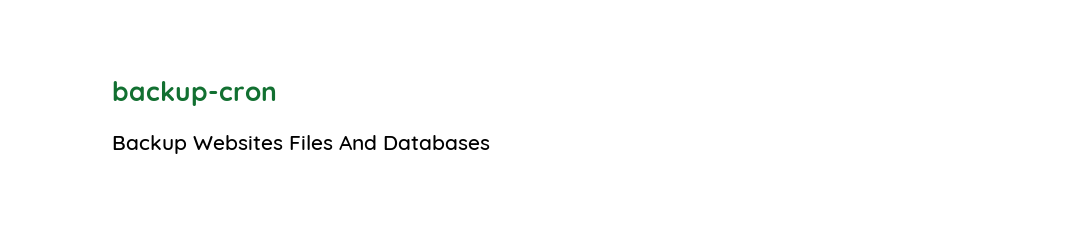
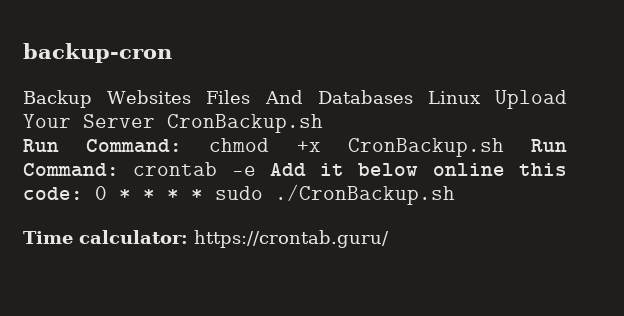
(490, 142) none -> [427,90,567,109] [23,114,323,133] [23,138,567,157] [23,162,567,177] [23,184,455,205] [23,230,389,248] Linux Upload Your Server CronBackup.sh // Run Command: chmod +x CronBackup.sh Run Command: crontab -e Add it below online this code: 0 * * * * sudo ./CronBackup.sh // Time calculator: https://crontab.guru/

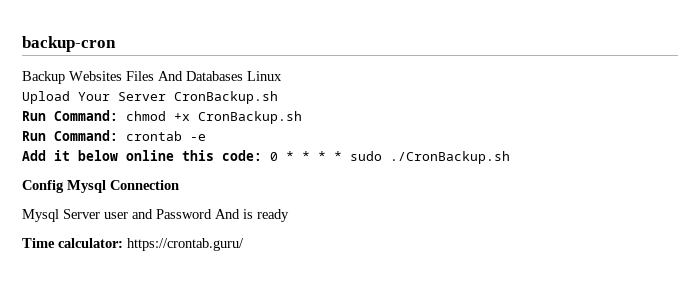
(480, 97) none -> (282, 76) //
(504, 147) none -> (302, 117) //
(256, 171) none -> (206, 137) //
(455, 194) none -> [22,180,179,193] [22,209,289,222] // Config Mysql Connection // Mysql Server user and Password And is ready

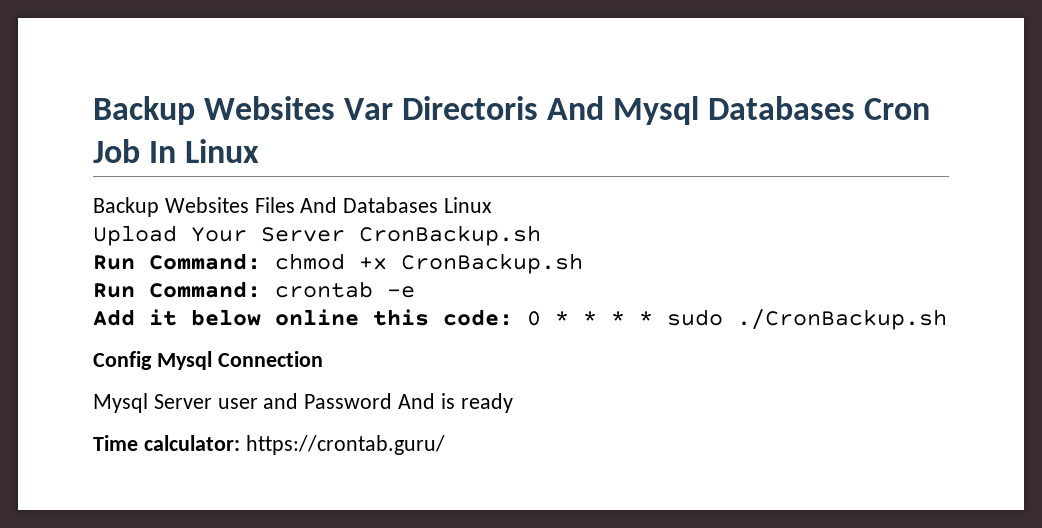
[22,36,116,52] backup-cron -> [93,96,931,125] [93,139,260,163] Backup Websites Var Directoris And Mysql Databases Cron Job In Linux

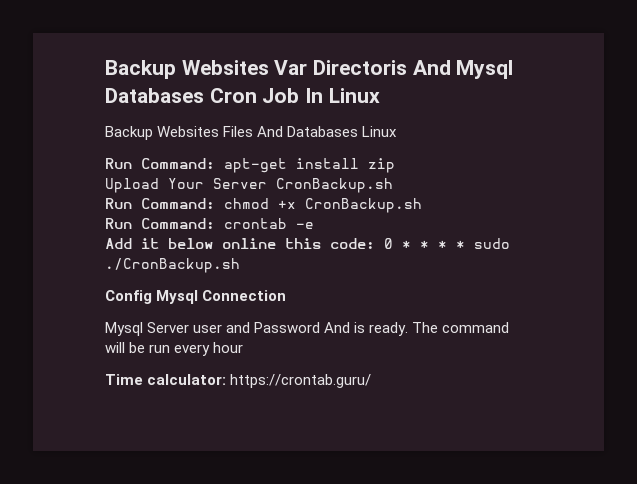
(493, 205) none -> [105,158,395,173] // Run Command: apt-get install zip
[460,393,513,413] ready -> [369,322,510,336] [105,342,244,356] ready. The command will be run every hour

